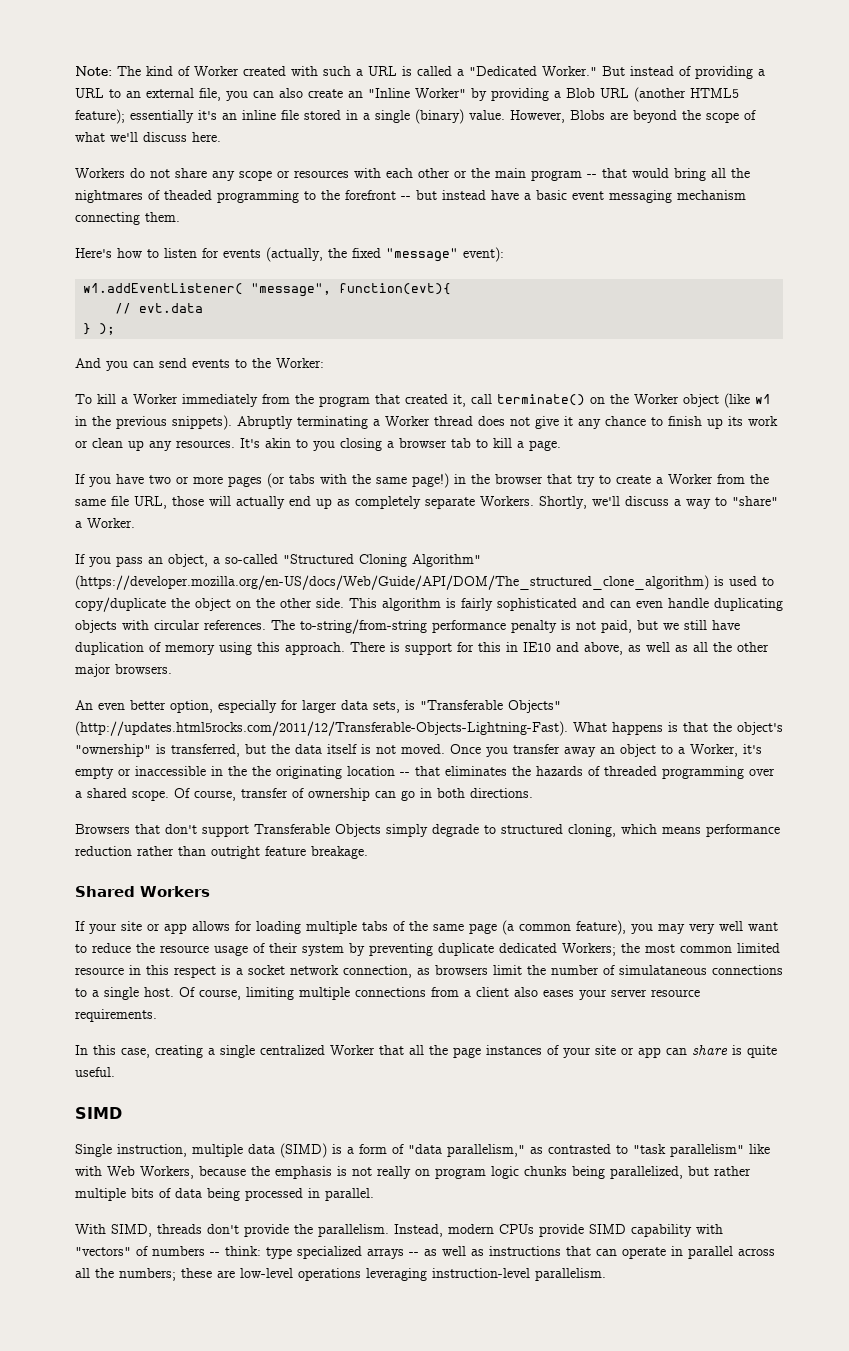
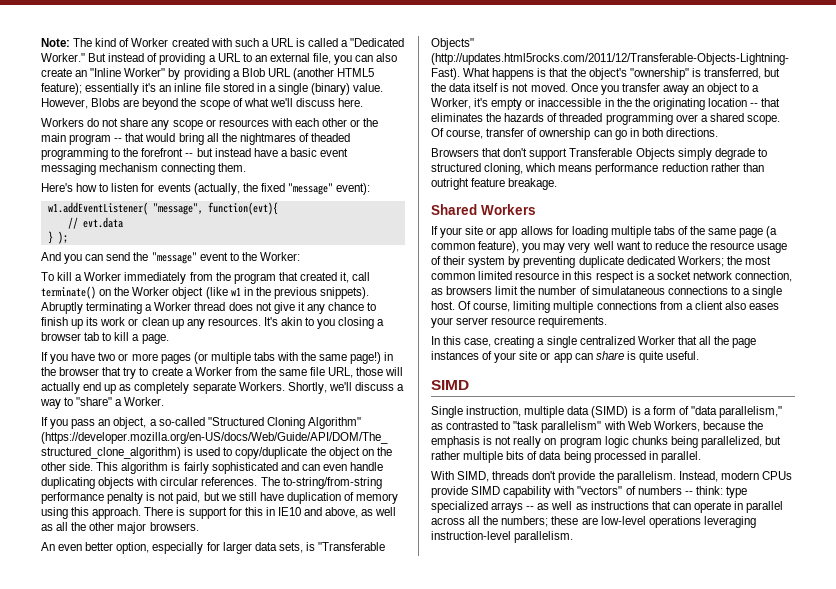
[192,359,230,368] events -> [133,252,228,264] the "message" event
(285, 480) none -> [210,352,251,364] multiple
[749,1144,770,1154] like -> (602, 427) none

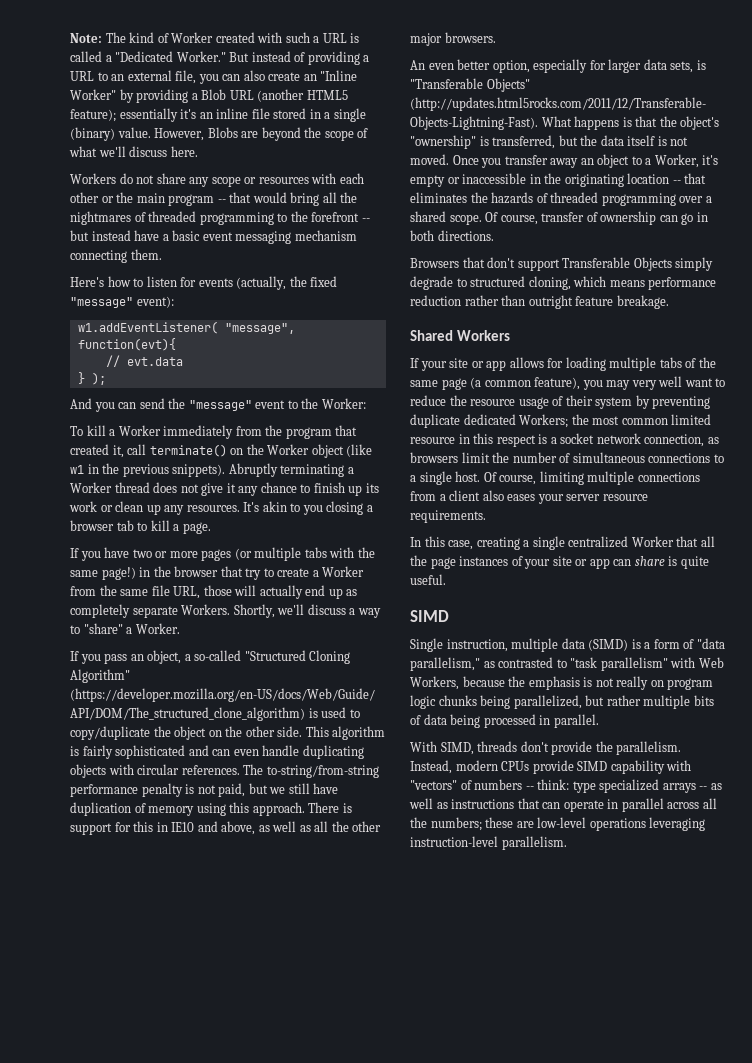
[311,133,351,142] theaded -> [148,211,197,222] threaded
[634,98,650,107] the -> (562, 178) none
[591,286,665,295] simulataneous -> [572,452,645,463] simultaneous

